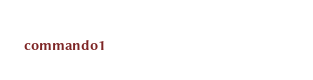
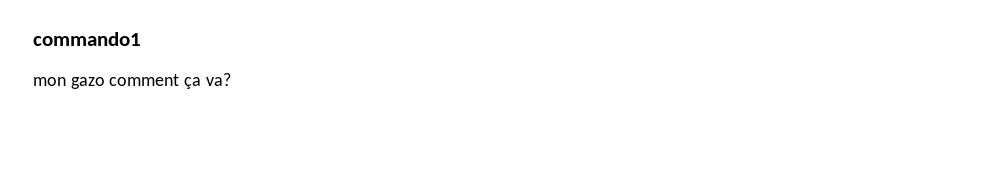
(105, 45) none -> [33,73,231,89] // mon gazo comment ça va?

